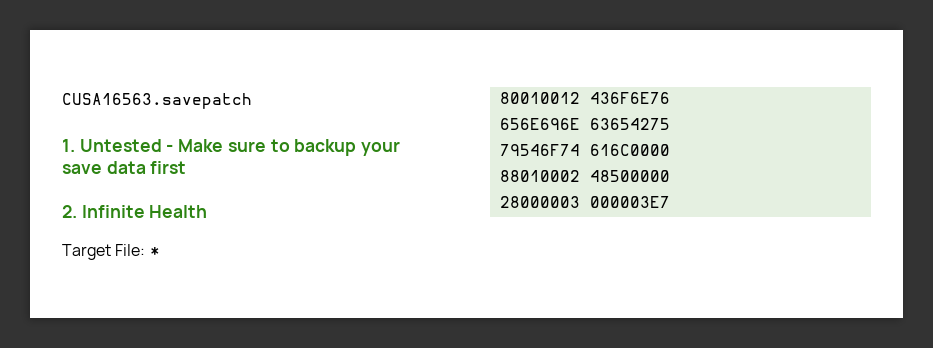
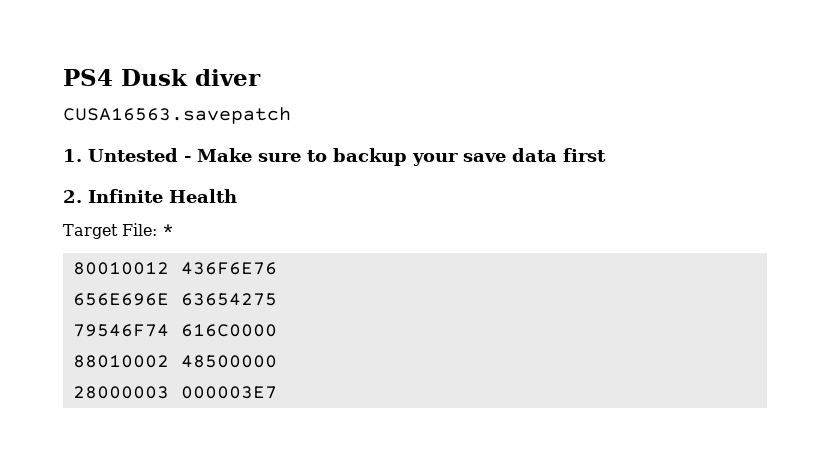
(62, 101) none -> [63,69,261,86] PS4 Dusk diver //

